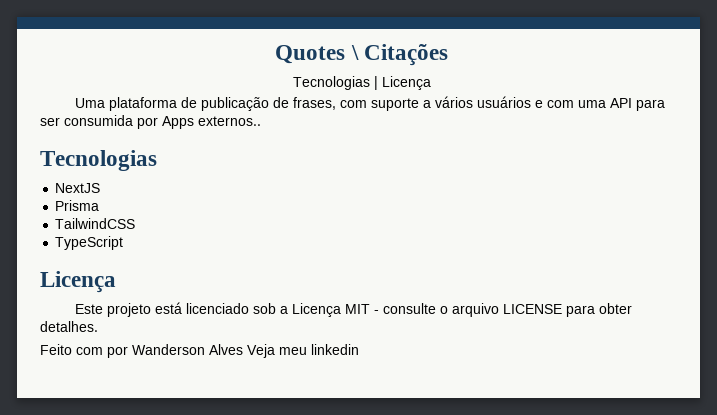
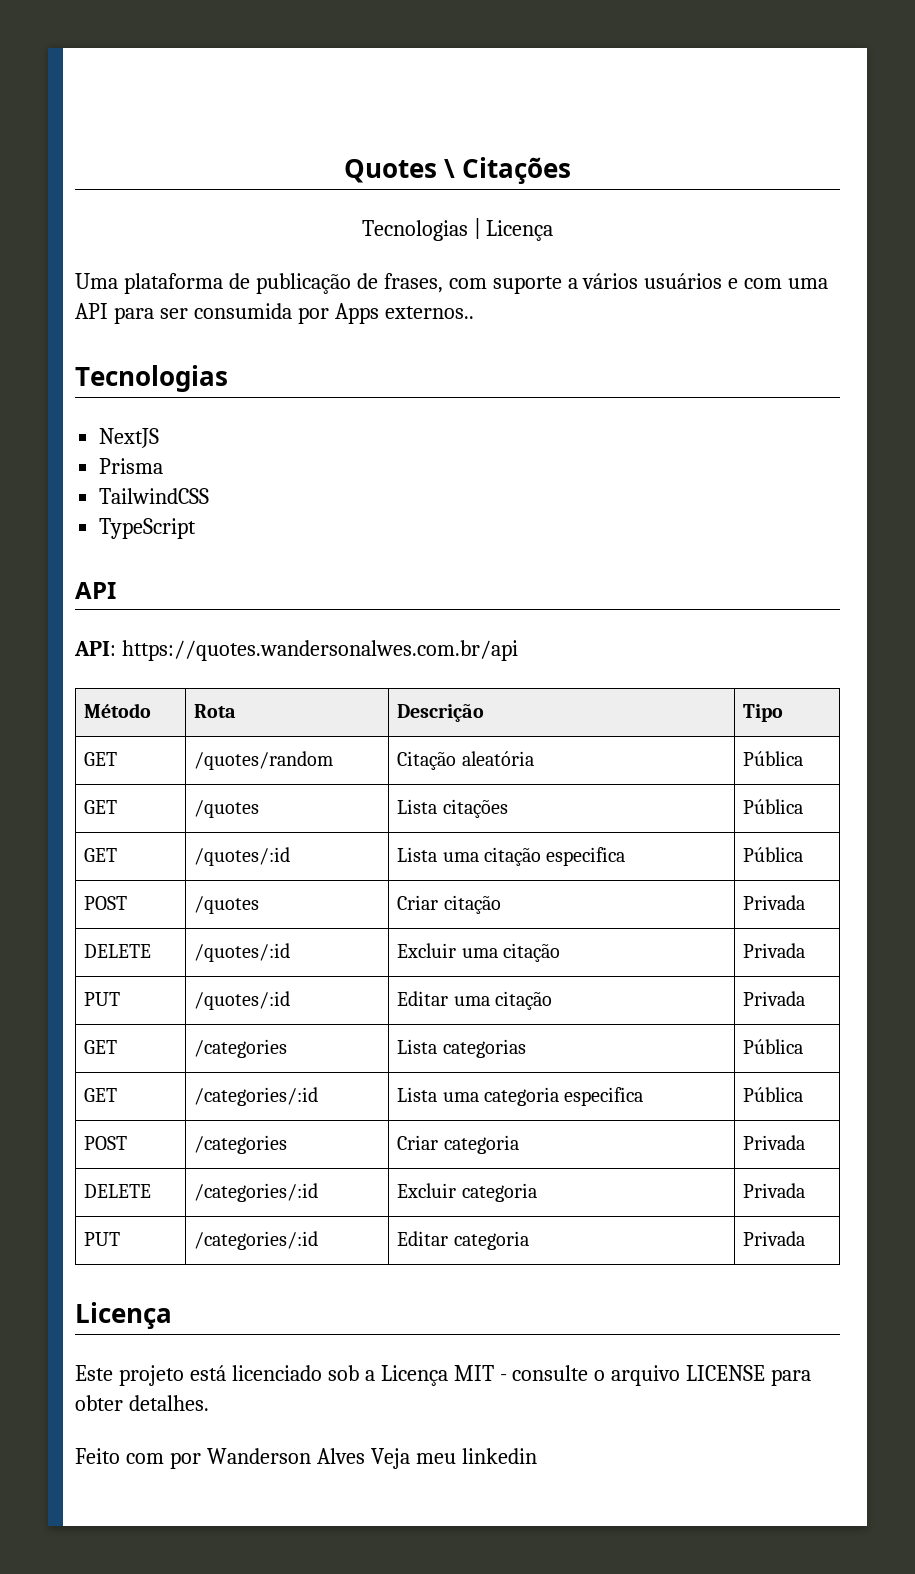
(124, 243) none -> [75,582,116,599] [74,640,518,661] [84,703,152,718] [194,704,237,718] [397,704,485,722] [743,704,784,722] [84,752,118,766] [194,751,334,770] [397,751,534,770] [743,751,804,766] [84,800,118,814] [194,800,260,818] [397,799,508,818] [743,799,804,814] [84,848,118,862] [194,847,291,866] [397,847,626,866] [743,847,804,862] [84,896,128,910] [194,896,260,914] [397,895,501,914] [743,895,806,910] [84,944,152,958] [194,943,291,962] [397,943,561,962] [743,943,806,958] [84,992,121,1006] [194,991,291,1010] [397,991,553,1010] [743,991,806,1006] [84,1040,118,1054] [194,1039,288,1058] [397,1039,526,1058] [743,1039,804,1054] [84,1088,118,1102] [194,1087,319,1106] [397,1087,644,1106] [743,1087,804,1102] [84,1136,128,1150] [194,1135,288,1154] [397,1135,519,1154] [743,1135,806,1150] [84,1184,152,1198] [194,1183,319,1202] [397,1183,537,1202] [743,1183,806,1198] [84,1232,121,1246] [194,1231,319,1250] [397,1231,529,1250] [743,1231,806,1246] // API // API: https://quotes.wandersonalwes.com.br/api // Método | Rota | Descrição | Tipo // GET | /quotes/random | Citação aleatória | Pública // GET | /quotes | Lista citações | Pública // GET | /quotes/:id | Lista uma citação especifica | Pública // POST | /quotes | Criar citação | Privada // DELETE | /quotes/:id | Excluir uma citação | Privada // PUT | /quotes/:id | Editar uma citação | Privada // GET | /categories | Lista categorias | Pública // GET | /categories/:id | Lista uma categoria especifica | Pública // POST | /categories | Criar categoria | Privada // DELETE | /categories/:id | Excluir categoria | Privada // PUT | /categories/:id | Editar categoria | Privada

